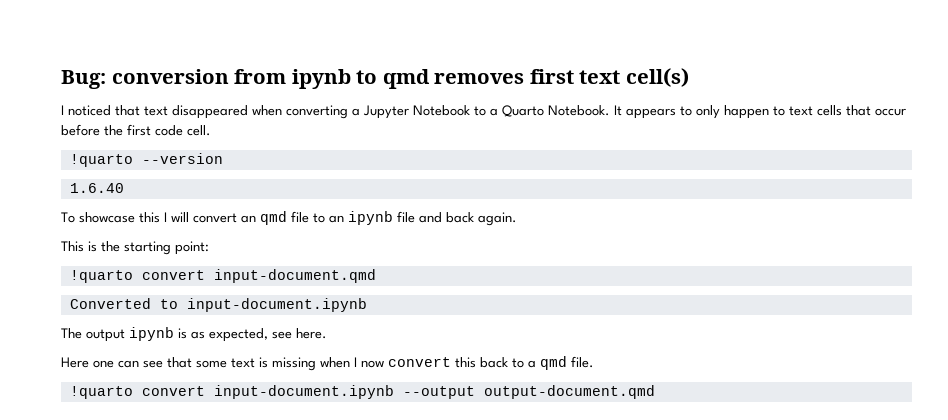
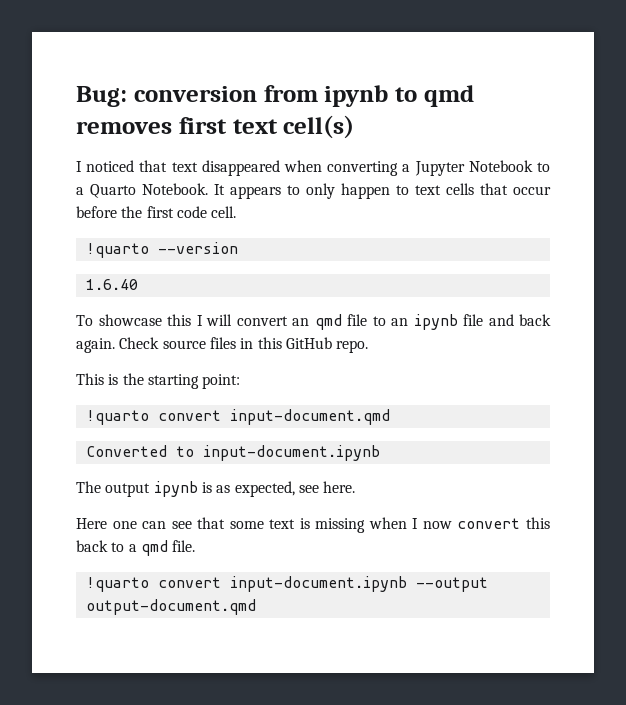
(517, 219) none -> [119,337,369,353] Check source files in this GitHub repo.

